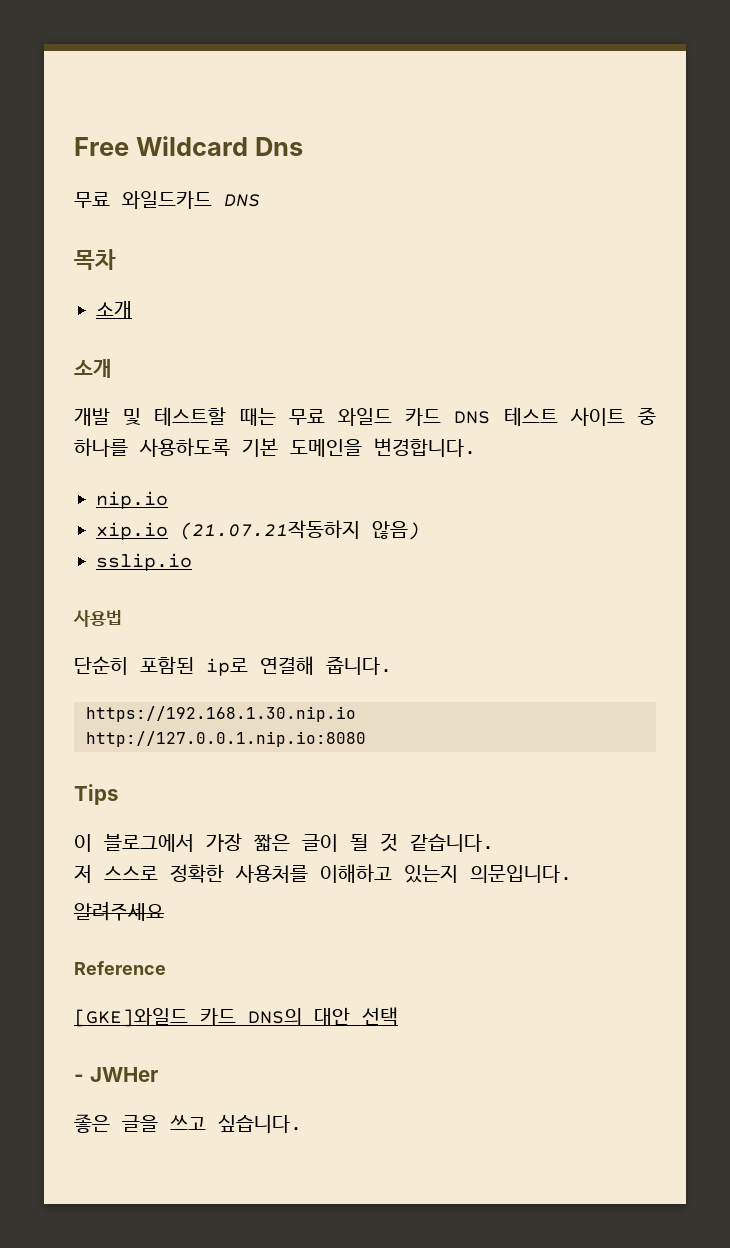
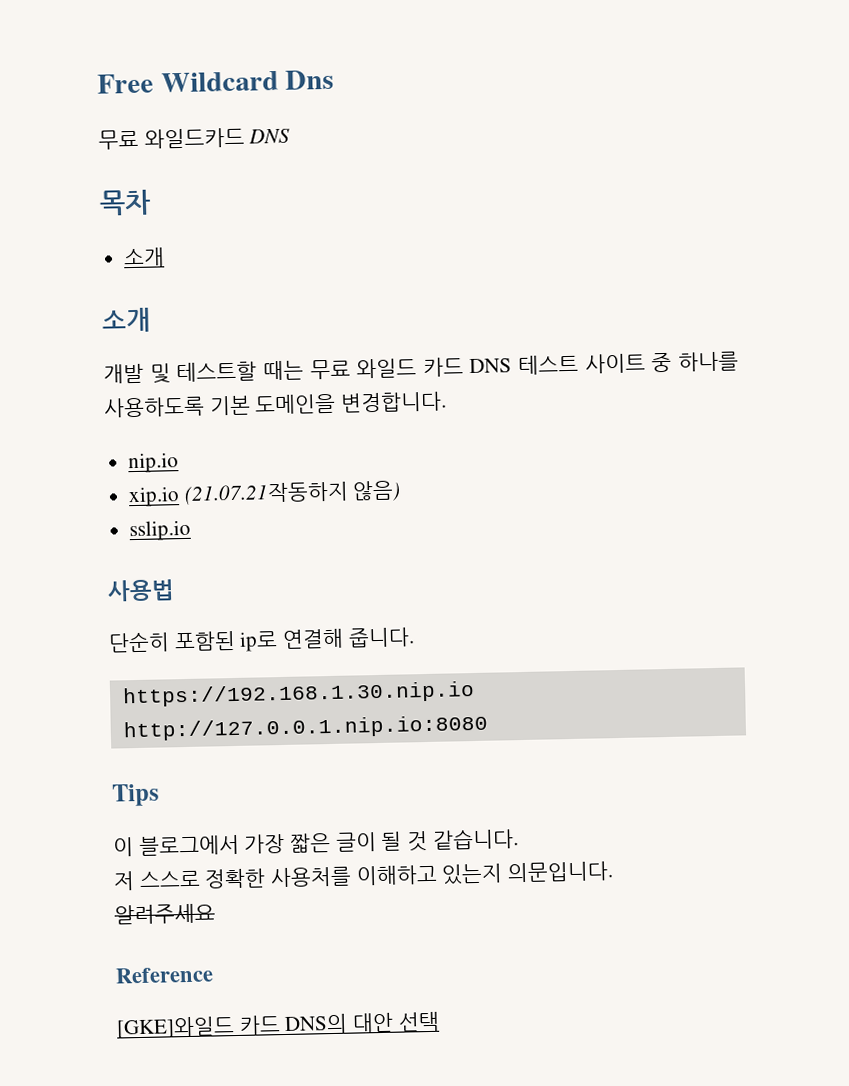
[74,1067,158,1082] [74,1114,302,1133] // - JWHer // 좋은 글을 쓰고 싶습니다. -> (440, 1021) none

